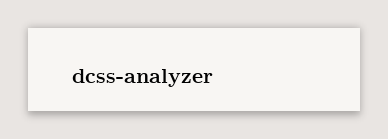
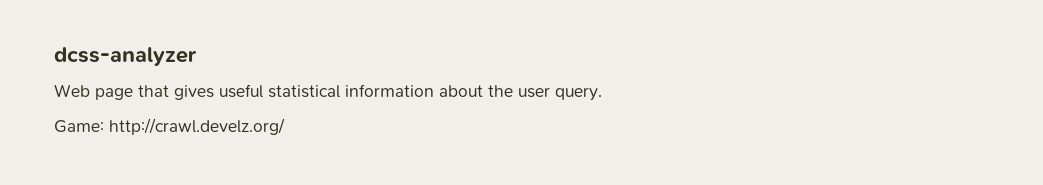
(213, 78) none -> [54,84,602,101] [54,118,285,135] // Web page that gives useful statistical information about the user query. // Game: http://crawl.develz.org/

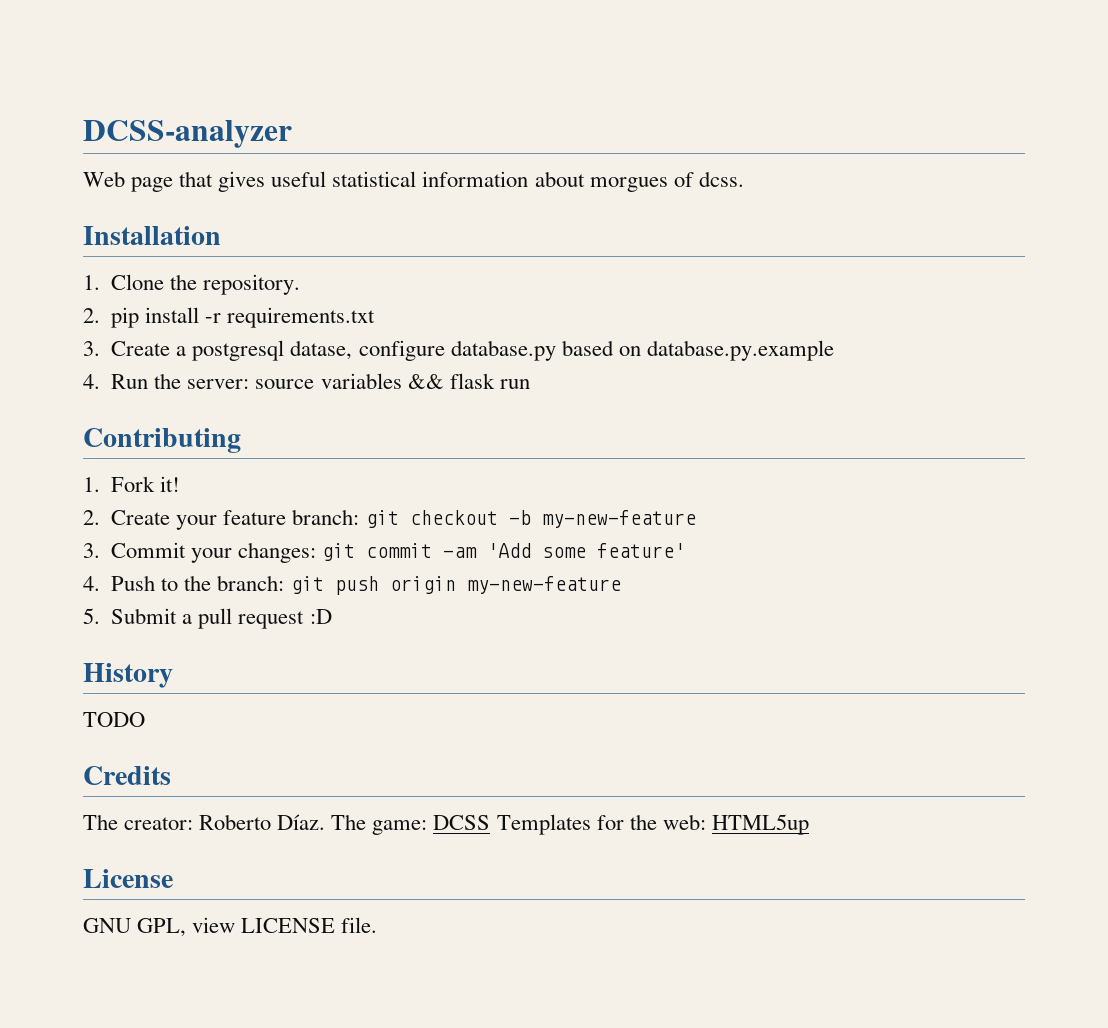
[54,47,197,66] dcss-analyzer -> [83,120,292,148] DCSS-analyzer
[488,85,602,101] [54,118,285,135] the user query. // Game: http://crawl.develz.org/ -> [589,171,744,192] [83,226,221,245] [83,274,301,295] [83,307,376,328] [83,340,834,361] [83,373,530,389] [83,428,241,453] [83,476,181,492] [83,509,696,530] [83,542,686,563] [83,575,621,595] [83,608,332,629] [83,663,173,688] [83,712,145,727] [83,766,171,785] [83,814,809,835] [83,869,173,888] [83,917,378,937] morgues of dcss. // Installation // 1. Clone the repository. // 2. pip install -r requirements.txt // 3. Create a postgresql datase, configure database.py based on database.py.example // 4. Run the server: source variables && flask run // Contributing // 1. Fork it! // 2. Create your feature branch: git checkout -b my-new-feature // 3. Commit your changes: git commit -am 'Add some feature' // 4. Push to the branch: git push origin my-new-feature // 5. Submit a pull request :D // History // TODO // Credits // The creator: Roberto Díaz. The game: DCSS Templates for the web: HTML5up // License // GNU GPL, view LICENSE file.

